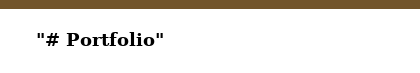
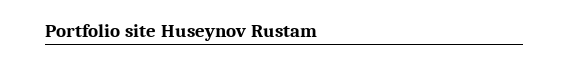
[36,32,164,46] "# Portfolio" -> [45,24,317,41] Portfolio site Huseynov Rustam

